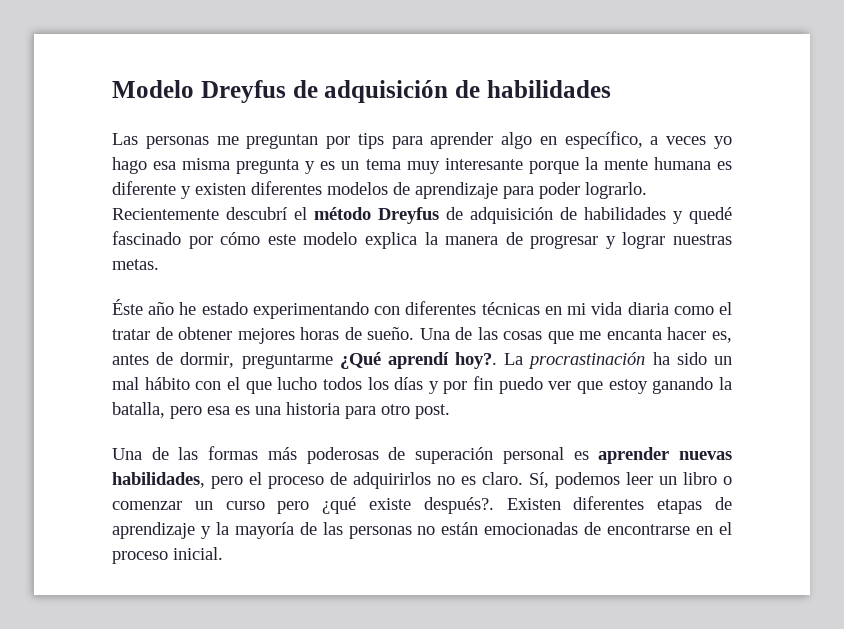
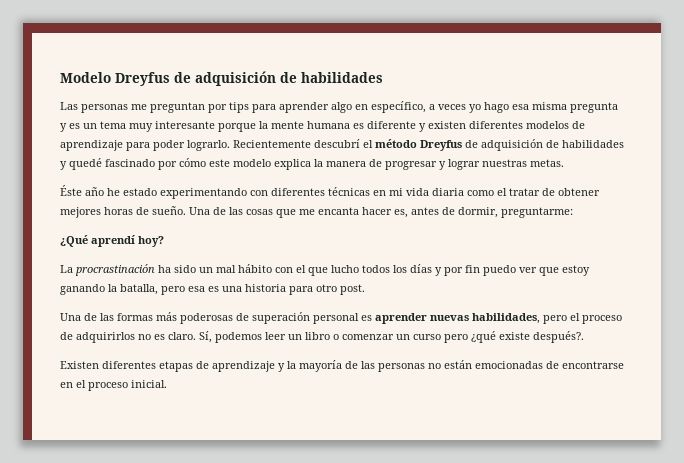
[241,354,333,369] preguntarme -> [501,207,573,218] preguntarme: //
[455,352,498,369] hoy?. -> [138,236,164,247] hoy? //
(494, 505) none -> (584, 337) //

